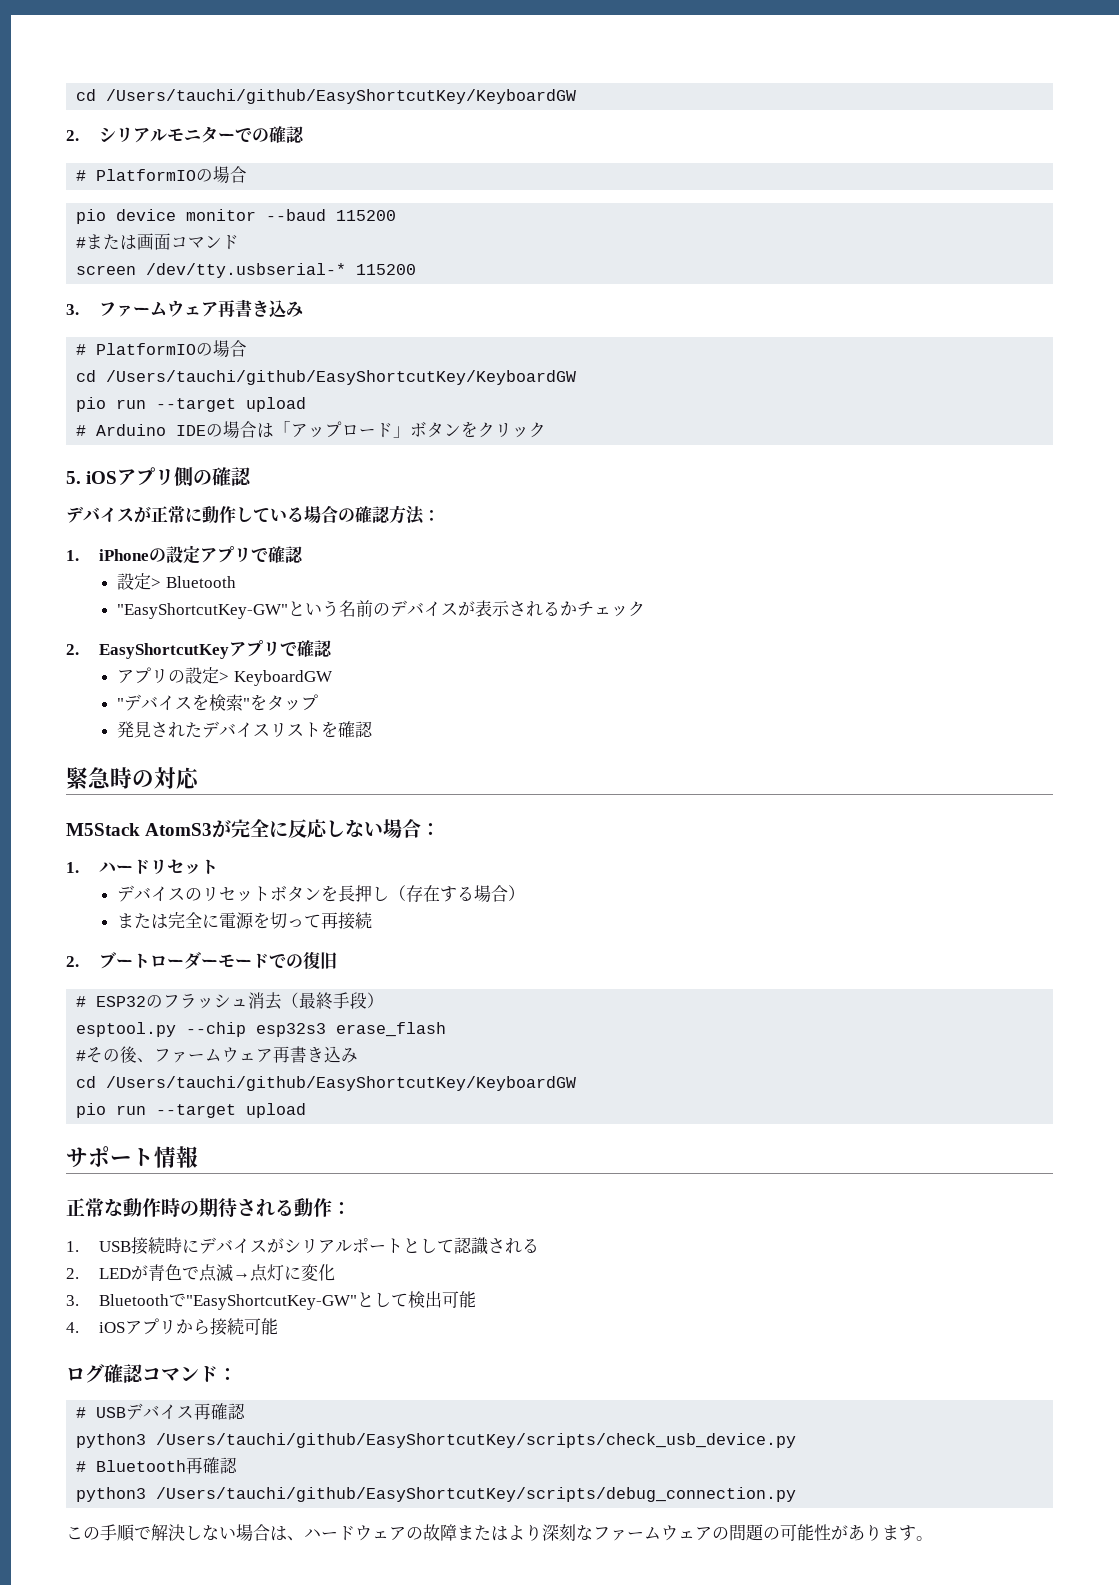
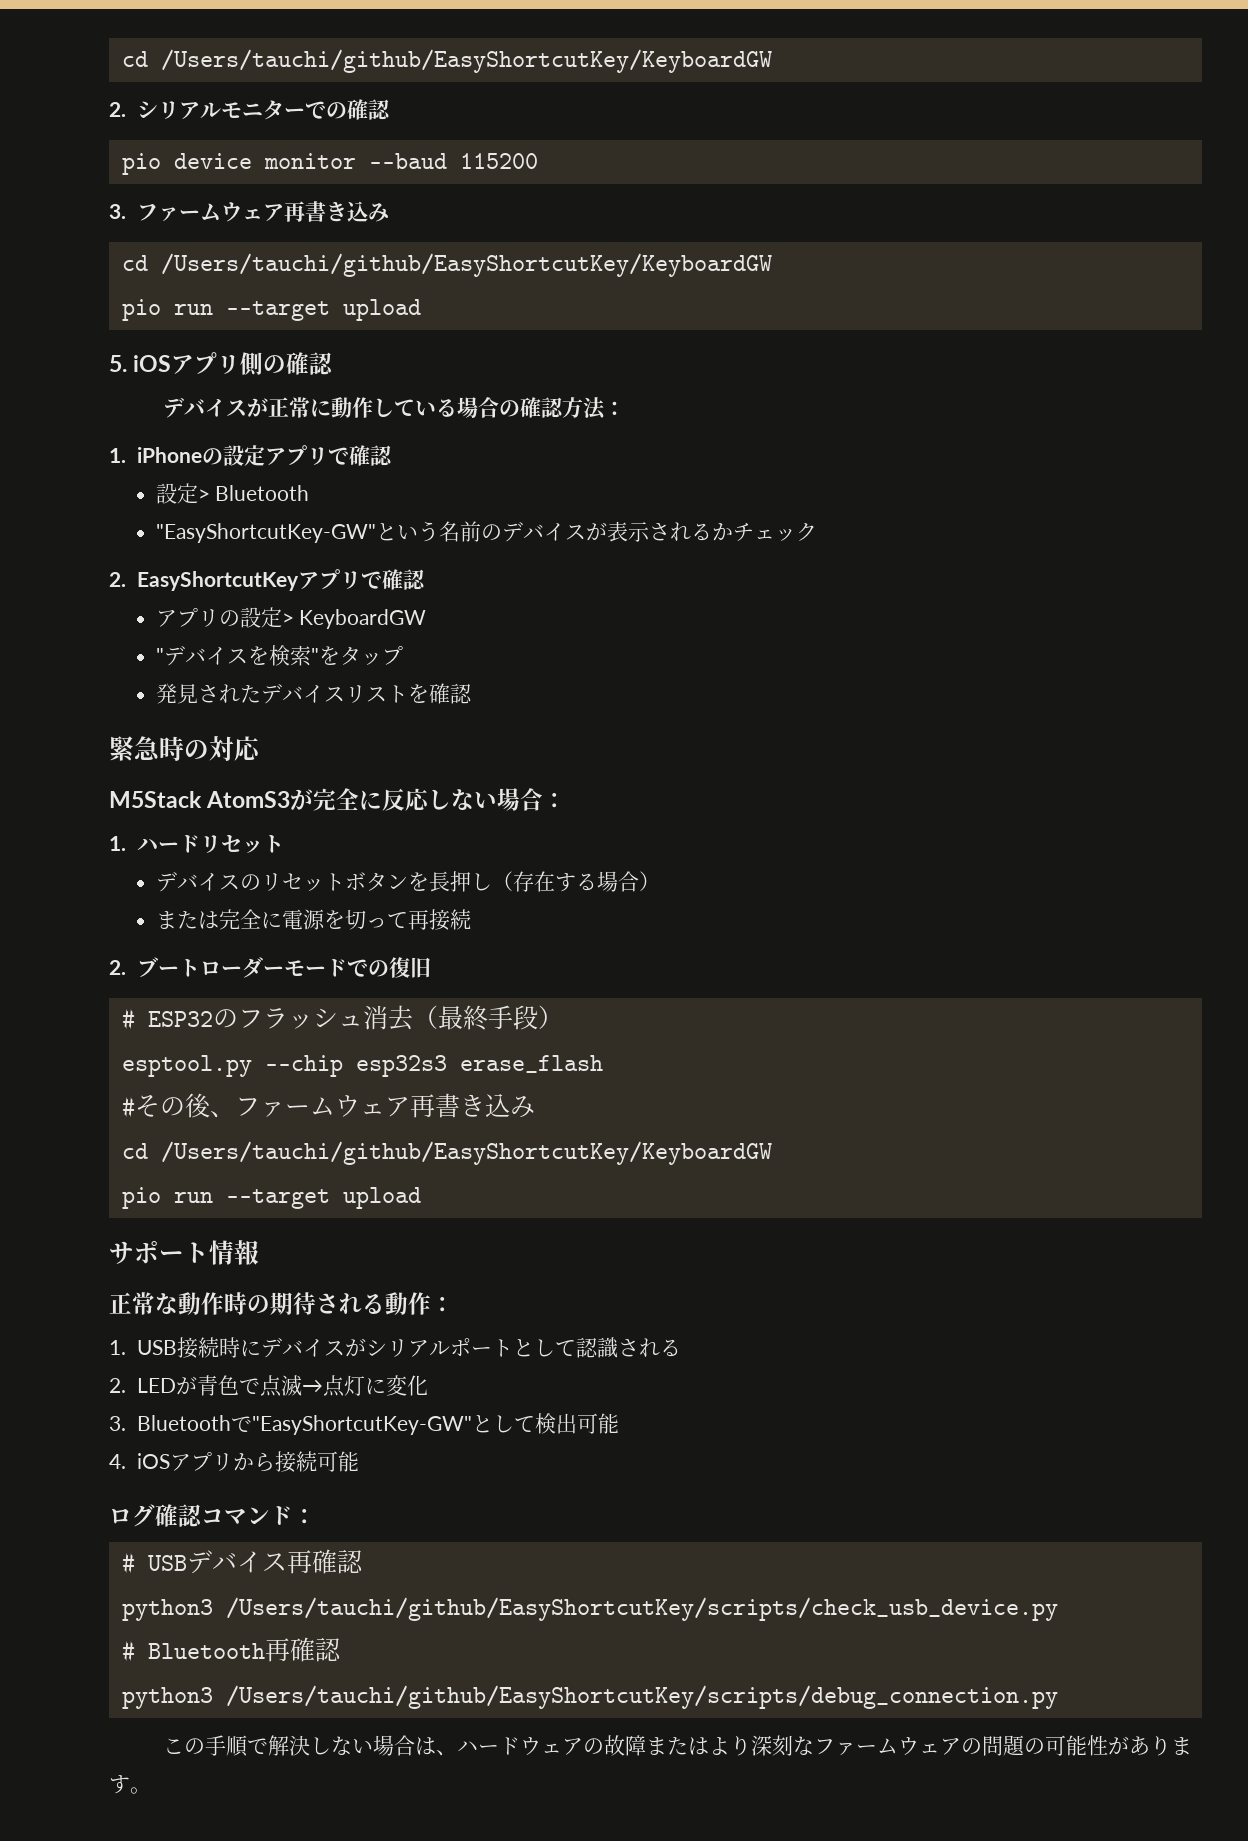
[76,166,248,183] // # PlatformIOの場合 -> (391, 109) none
[76,233,240,250] [76,263,417,278] // #または画面コマンド // screen /dev/tty.usbserial-* 115200 -> (538, 161) none
[76,340,248,357] [76,370,577,385] [76,397,307,412] [76,421,547,438] // # PlatformIOの場合 // cd /Users/tauchi/github/EasyShortcutKey/KeyboardGW // pio run --target upload // # Arduino IDEの場合は「アップロード」ボタンをクリック -> [121,253,772,277] [121,299,421,321] // cd /Users/tauchi/github/EasyShortcutKey/KeyboardGW // pio run --target upload

